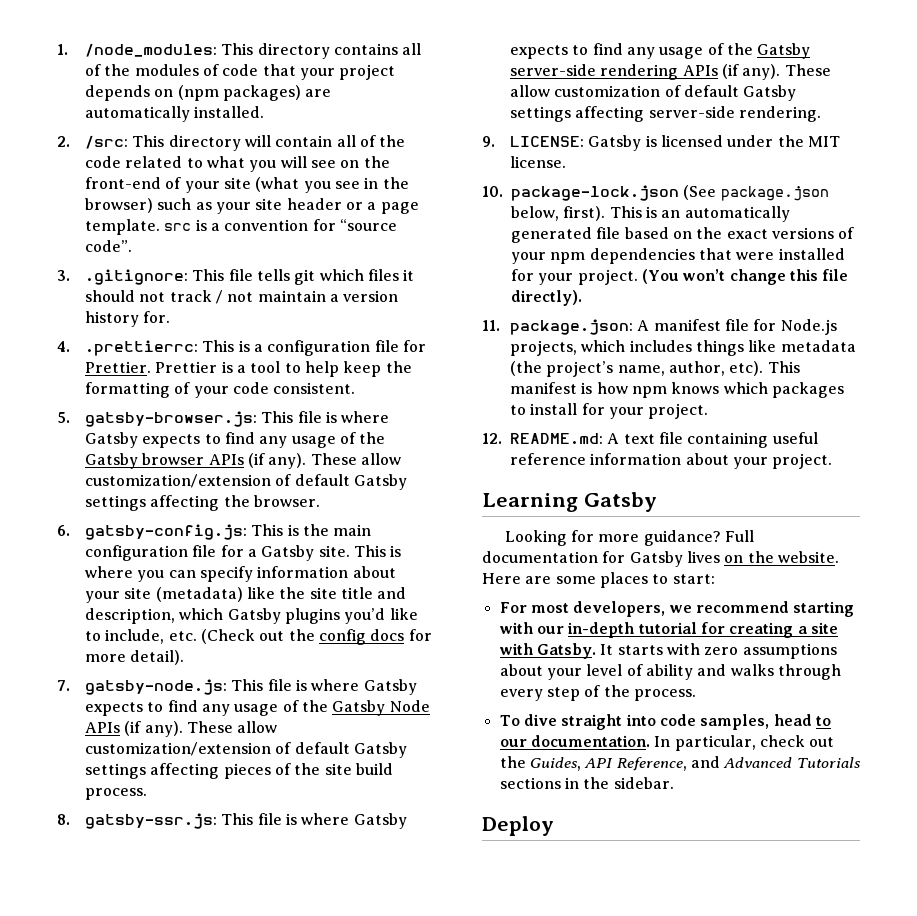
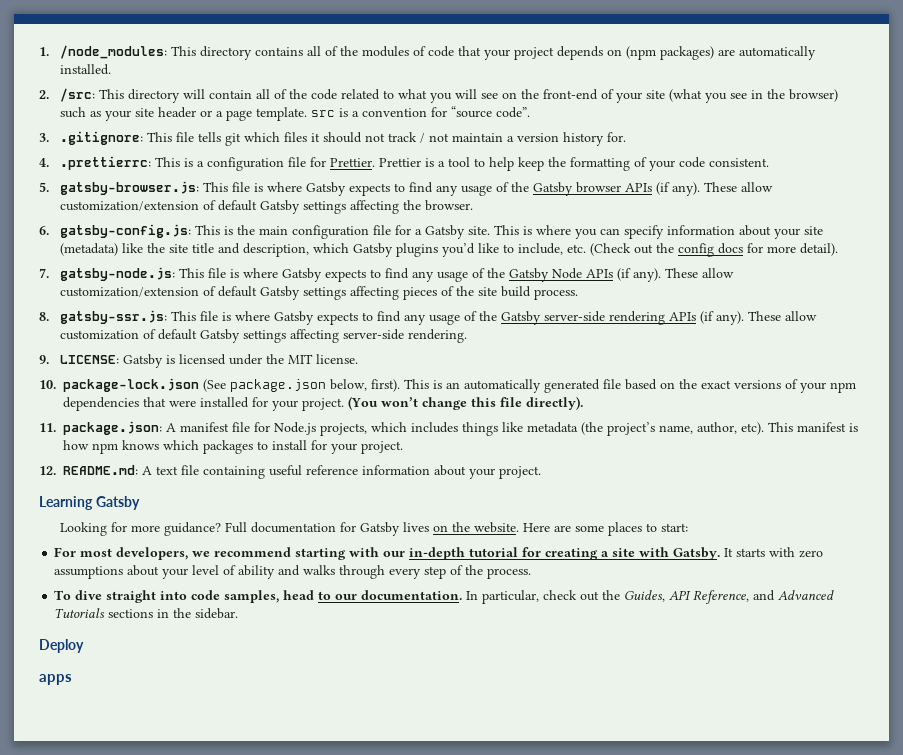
(554, 826) none -> [39,674,72,685] // apps

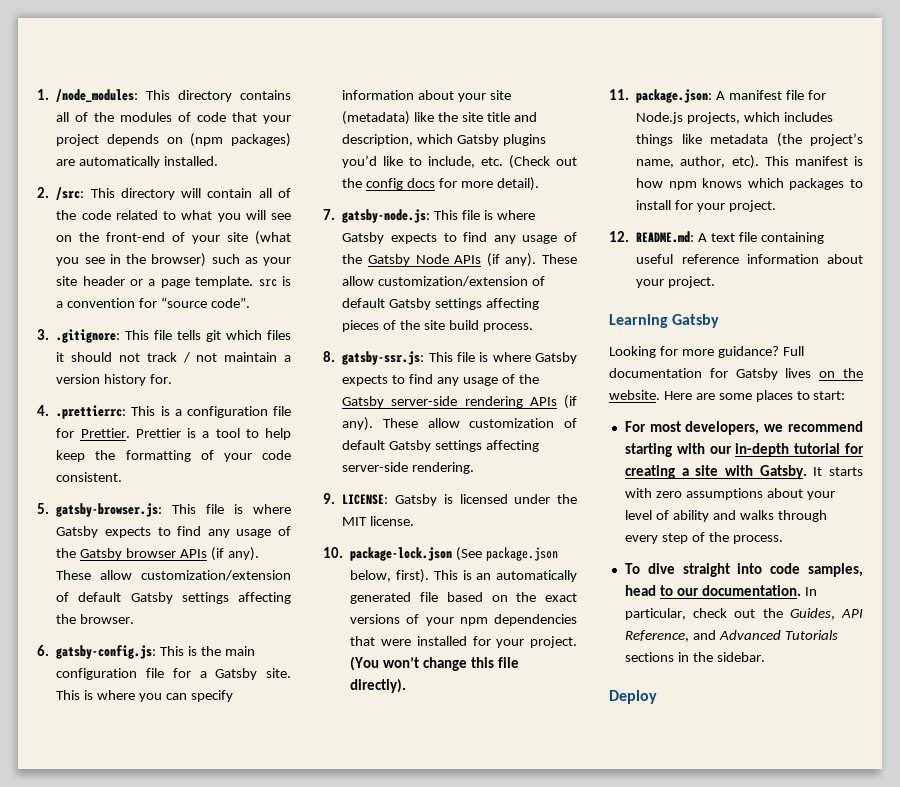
[39,674,72,685] // apps -> (657, 697) none

